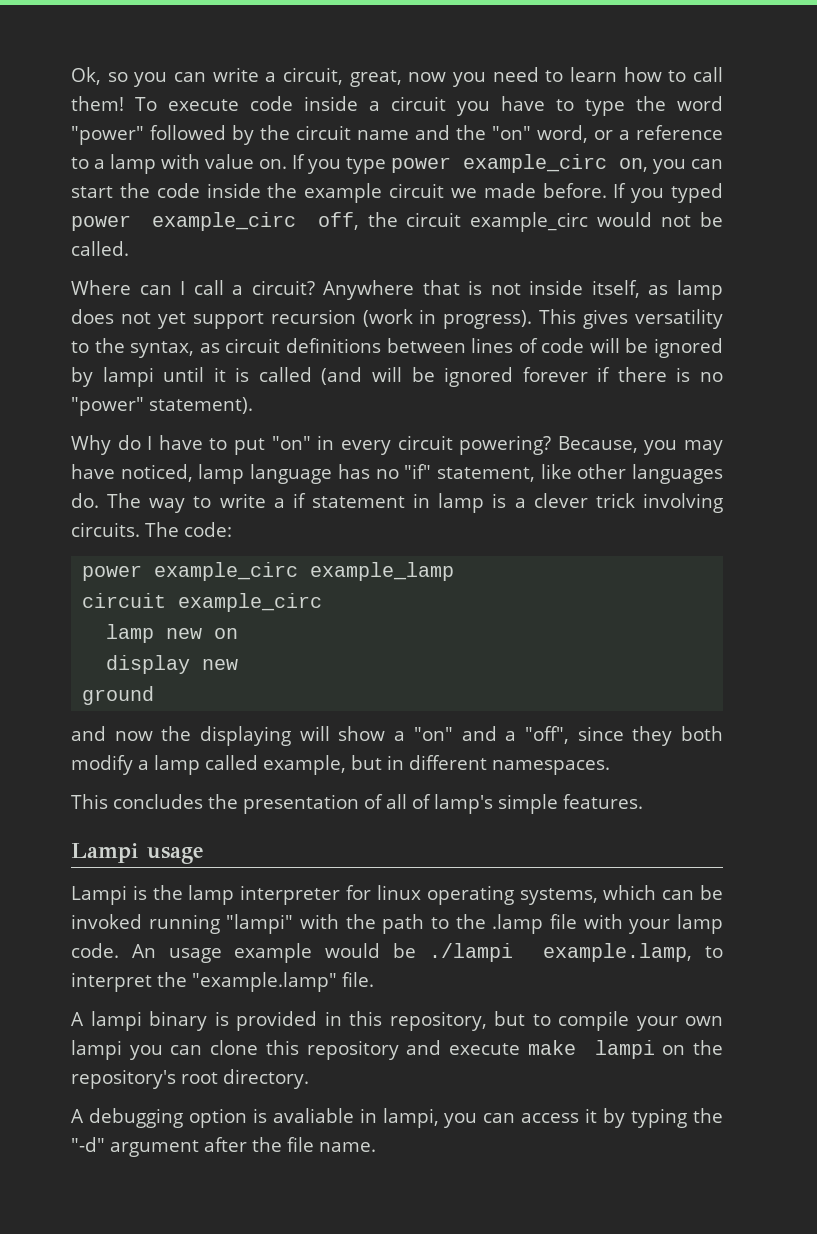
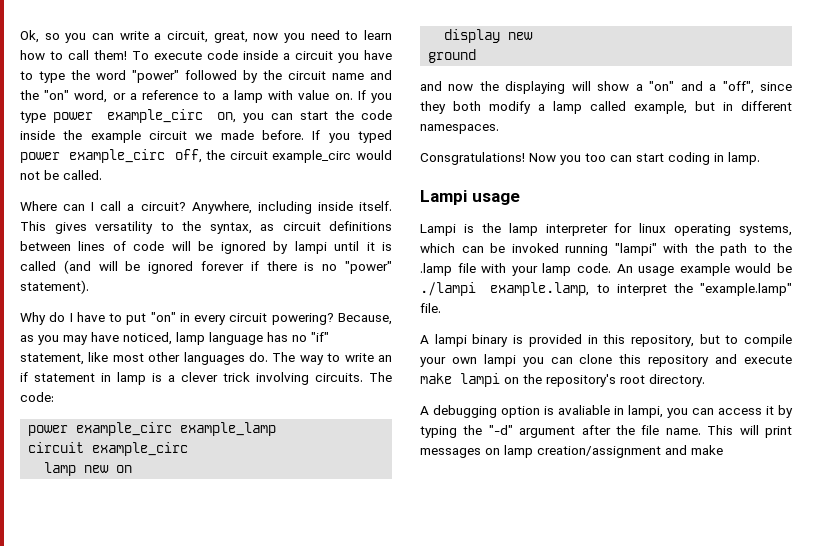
[323,280,724,300] [71,309,533,329] Anywhere that is not inside itself, as lamp does not yet support recursion (work in progress). -> [191,201,392,214] Anywhere, including inside itself.
(638, 444) none -> [20,335,34,342] as
(572, 471) none -> [112,353,144,362] most
[273,498,285,508] a -> [377,355,392,362] an
[71,794,643,814] This concludes the presentation of all of lamp's simple features. -> [420,152,760,165] Consgratulations! Now you too can start coding in lamp.
(376, 1147) none -> [707,425,792,438] [420,445,723,458] This will print messages on lamp creation/assignment and make

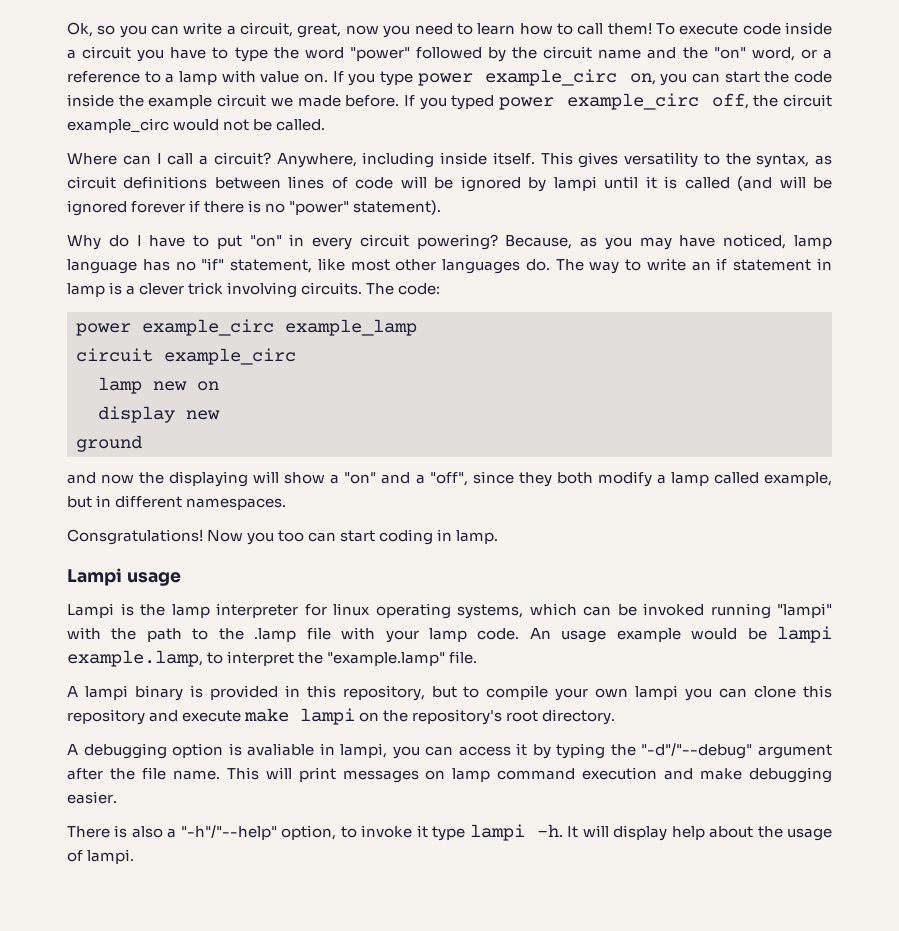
[420,282,476,296] ./lampi -> [777,626,832,643] lampi
[488,425,513,435] "-d" -> [641,743,753,759] "-d"/"--debug"
[537,445,723,458] creation/assignment and make -> [497,767,833,783] [67,791,117,804] [67,824,832,841] [67,849,135,864] command execution and make debugging easier. // There is also a "-h"/"--help" option, to invoke it type lampi -h. It will display help about the usage of lampi.

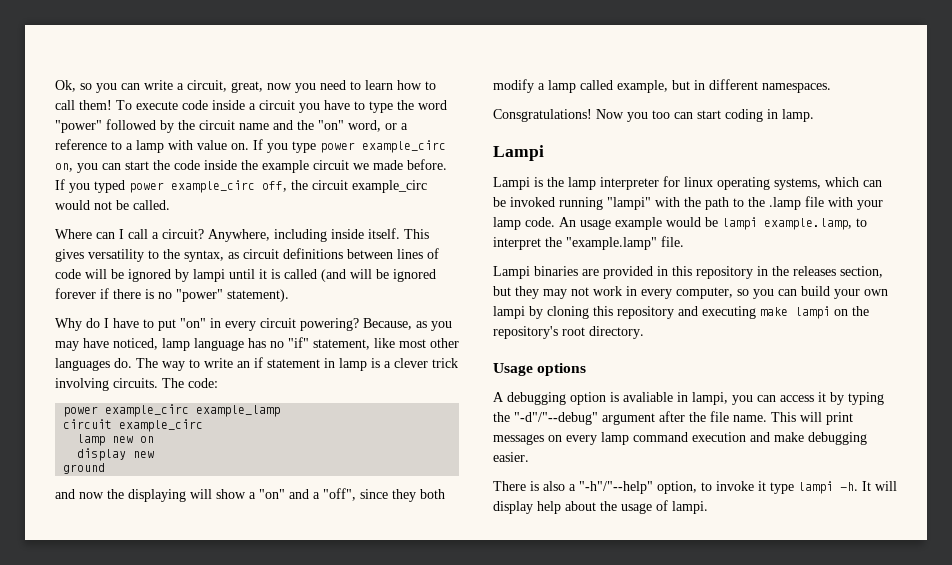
[126,572,181,586] usage -> (544, 153) none
[67,685,797,701] A lampi binary is provided in this repository, but to compile your own lampi you can clone -> [493,266,883,279] [493,286,888,299] [493,306,589,319] Lampi binaries are provided in this repository in the releases section, but they may not work in every computer, so you can build your own lampi by cloning
[182,710,242,722] execute -> [702,306,756,319] executing
(616, 717) none -> [493,363,587,376] // Usage options
(446, 775) none -> [566,435,597,445] every

